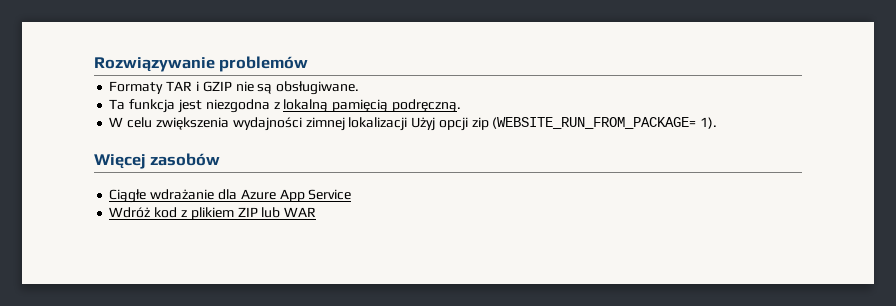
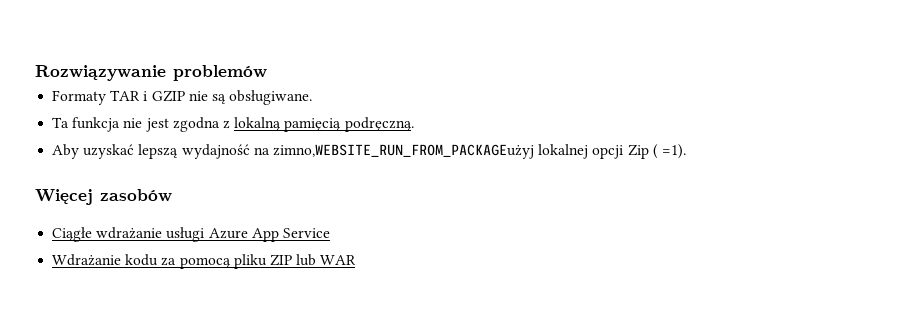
[177,99,270,113] jest niezgodna -> [123,117,220,132] nie jest zgodna
[109,117,718,131] W celu zwiększenia wydajności zimnej lokalizacji Użyj opcji zip (WEBSITE_RUN_FROM_PACKAGE= 1). -> [52,144,686,159] Aby uzyskać lepszą wydajność na zimno,WEBSITE_RUN_FROM_PACKAGEużyj lokalnej opcji Zip ( =1).
[217,189,237,200] dla -> [166,227,205,242] usługi
[109,207,234,220] Wdróż kod z plikiem -> [52,254,267,269] Wdrażanie kodu za pomocą pliku

